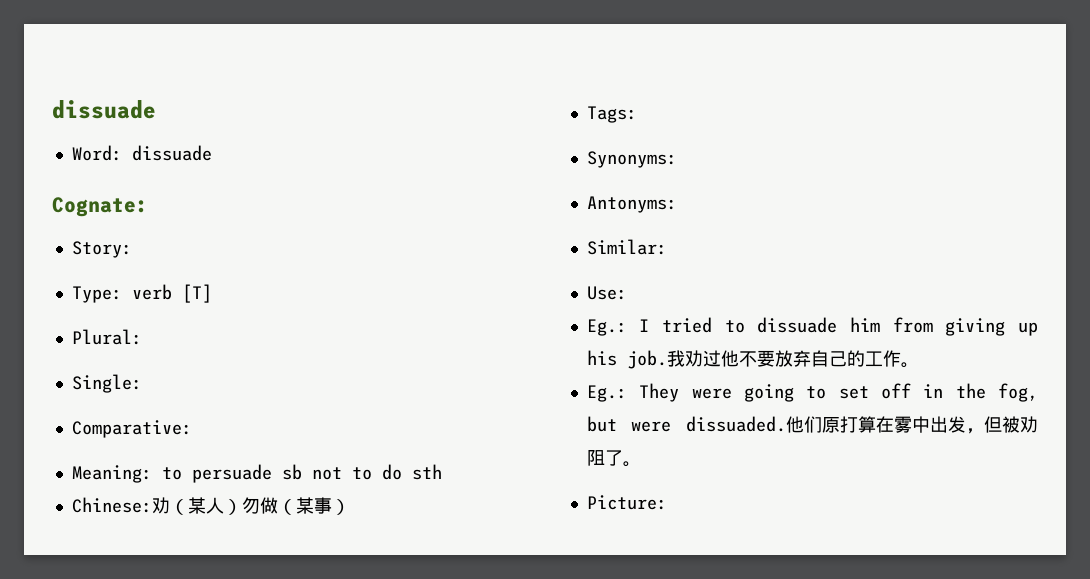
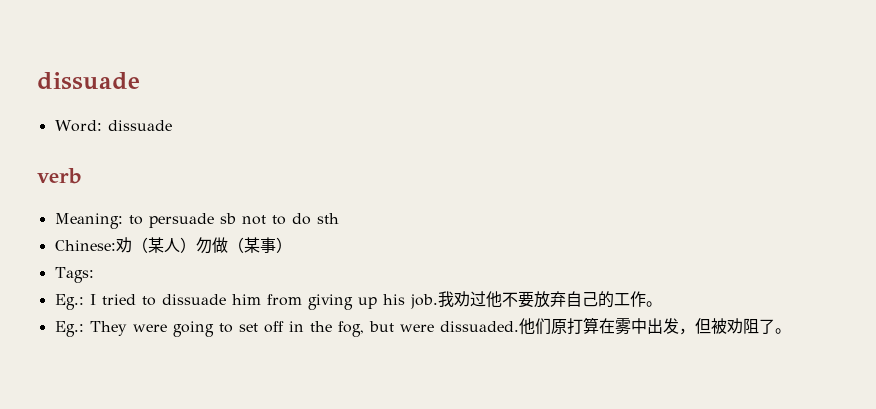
[52,197,148,217] [71,241,132,258] [71,284,212,303] [71,329,142,345] [71,374,142,393] [71,420,192,438] Cognate: // Story: // Type: verb [T] // Plural: // Single: // Comparative: -> [37,168,82,184] verb
[586,151,677,168] [586,196,677,213] [586,239,667,255] [586,286,627,300] // Synonyms: // Antonyms: // Similar: // Use: -> (94, 275) none
[586,495,667,510] // Picture: -> (791, 331) none

